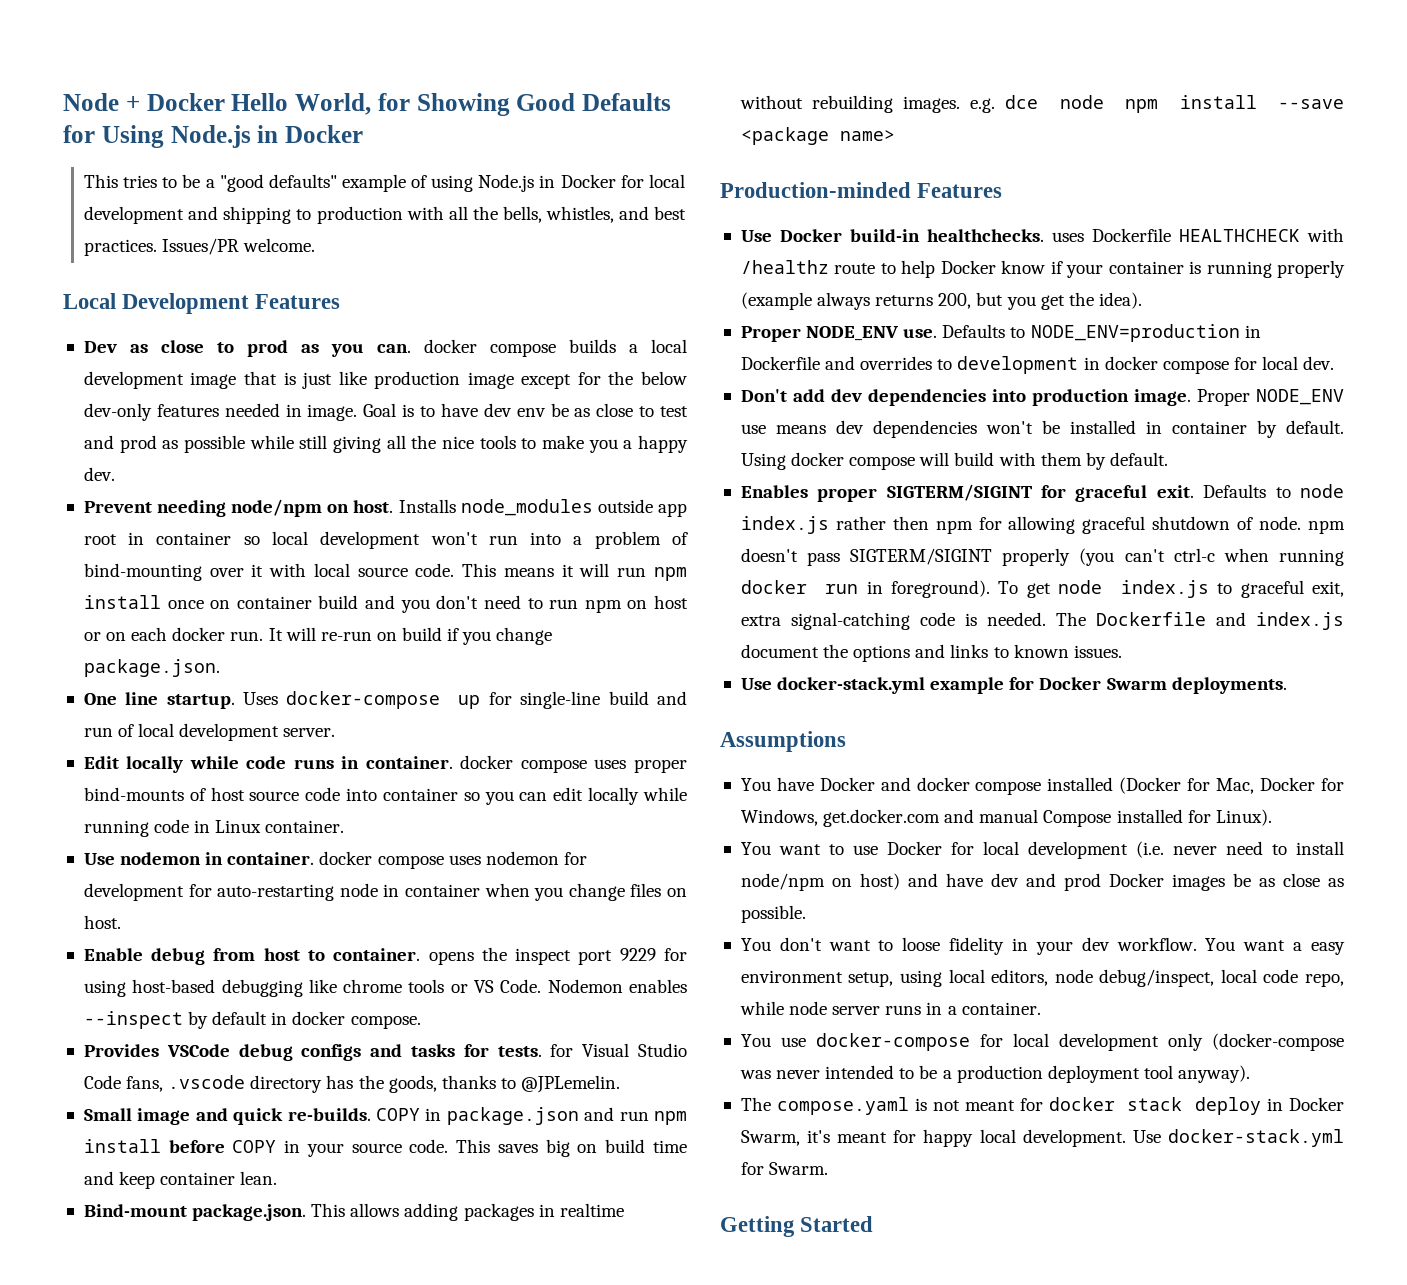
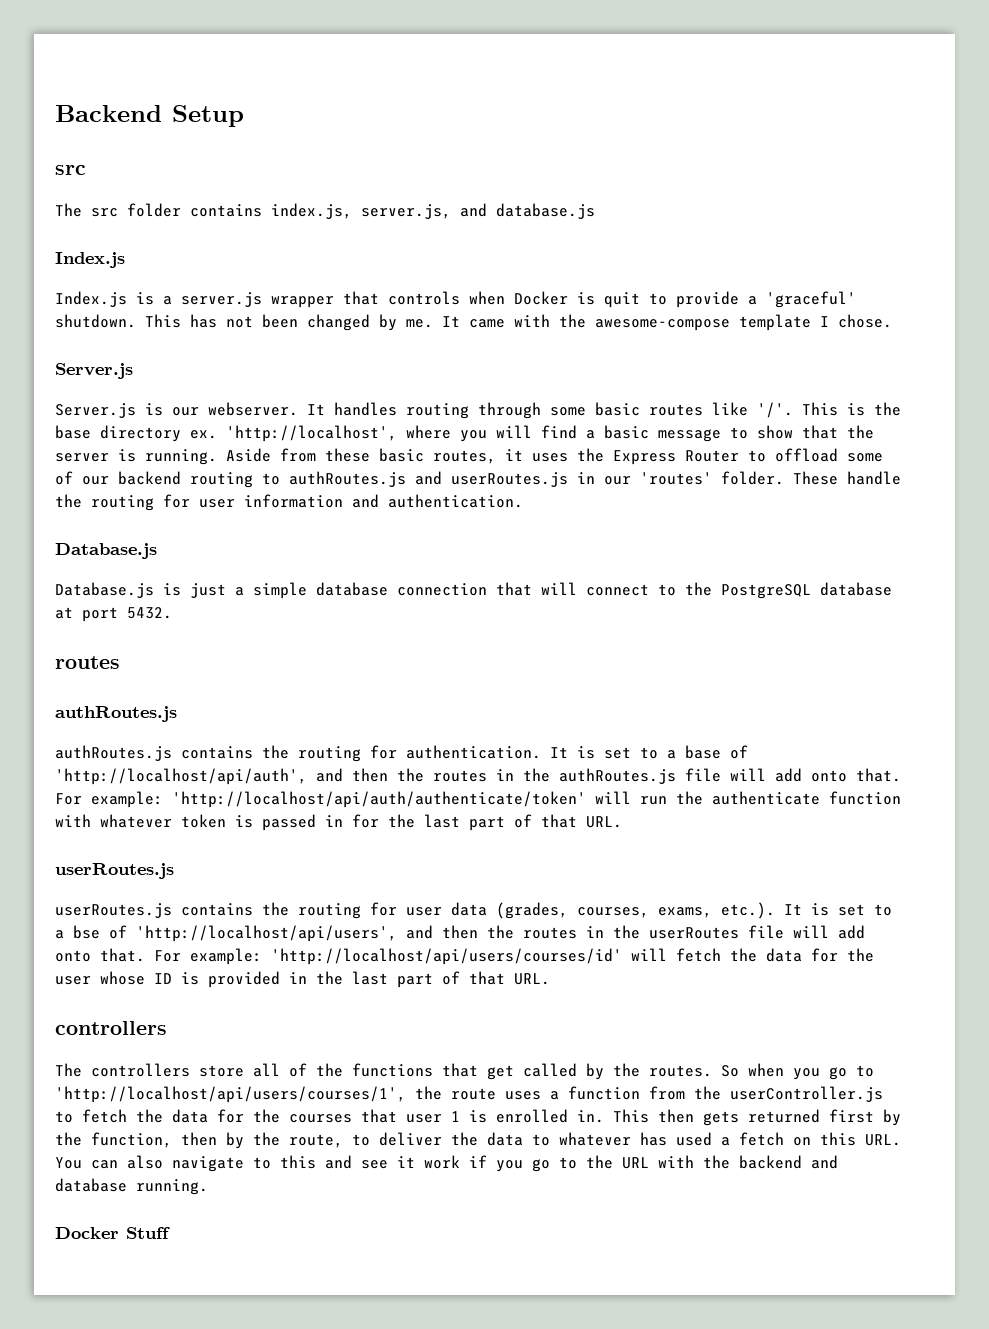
[63,93,671,116] [63,125,363,148] [84,174,685,192] [84,206,687,224] [84,238,316,256] [63,293,341,314] [83,339,687,357] [83,371,687,389] [83,403,688,421] [83,435,688,453] [83,467,115,481] [83,499,688,517] [83,531,688,549] [83,563,687,581] [83,595,688,613] [83,627,553,645] [83,659,220,677] [83,691,687,709] [83,723,336,741] [83,755,687,773] [83,787,687,805] [83,819,345,837] [83,851,587,869] [83,883,688,901] [83,915,121,929] [83,947,687,965] [83,979,688,997] [83,1011,421,1029] [83,1043,688,1061] [83,1075,621,1093] [83,1107,687,1125] [83,1139,687,1157] [83,1171,278,1189] [83,1203,624,1221] [739,95,1344,113] [740,127,895,145] [720,182,1003,198] [740,228,1344,242] [740,260,1345,278] [740,292,1142,310] [740,324,1261,342] [740,356,1335,374] [740,389,1344,406] [740,420,1344,438] [740,452,1168,470] [740,484,1344,502] [740,516,1345,534] [740,548,1344,566] [740,580,1345,598] [740,612,1344,630] [740,644,1122,662] [740,677,1287,694] [720,731,846,752] [740,777,1344,795] [740,809,1272,827] [740,841,1344,859] [740,873,1344,891] [740,905,806,923] [740,937,1345,955] [740,969,1344,987] [739,1001,1041,1015] [740,1033,1344,1051] [739,1065,1251,1083] [740,1097,1344,1115] [740,1129,1344,1147] [740,1162,829,1175] [720,1216,874,1237] Node + Docker Hello World, for Showing Good Defaults for Using Node.js in Docker // This tries to be a "good defaults" example of using Node.js in Docker for local development and shipping to production with all the bells, whistles, and best practices. Issues/PR welcome. // Local Development Features // Dev as close to prod as you can. docker compose builds a local development image that is just like production image except for the below dev-only features needed in image. Goal is to have dev env be as close to test and prod as possible while still giving all the nice tools to make you a happy dev. // Prevent needing node/npm on host. Installs node_modules outside app root in container so local development won't run into a problem of bind-mounting over it with local source code. This means it will run npm install once on container build and you don't need to run npm on host or on each docker run. It will re-run on build if you change package.json. // One line startup. Uses docker-compose up for single-line build and run of local development server. // Edit locally while code runs in container. docker compose uses proper bind-mounts of host source code into container so you can edit locally while running code in Linux container. // Use nodemon in container. docker compose uses nodemon for development for auto-restarting node in container when you change files on host. // Enable debug from host to container. opens the inspect port 9229 for using host-based debugging like chrome tools or VS Code. Nodemon enables --inspect by default in docker compose. // Provides VSCode debug configs and tasks for tests. for Visual Studio Code fans, .vscode directory has the goods, thanks to @JPLemelin. // Small image and quick re-builds. COPY in package.json and run npm install before COPY in your source code. This saves big on build time and keep container lean. // Bind-mount package.json. This allows adding packages in realtime without rebuilding images. e.g. dce node npm install --save <package name> // Production-minded Features // Use Docker build-in healthchecks. uses Dockerfile HEALTHCHECK with /healthz route to help Docker know if your container is running properly (example always returns 200, but you get the idea). // Proper NODE_ENV use. Defaults to NODE_ENV=production in Dockerfile and overrides to development in docker compose for local dev. // Don't add dev dependencies into production image. Proper NODE_ENV use means dev dependencies won't be installed in container by default. Using docker compose will build with them by default. // Enables proper SIGTERM/SIGINT for graceful exit. Defaults to node index.js rather then npm for allowing graceful shutdown of node. npm doesn't pass SIGTERM/SIGINT properly (you can't ctrl-c when running docker run in foreground). To get node index.js to graceful exit, extra signal-catching code is needed. The Dockerfile and index.js document the options and links to known issues. // Use docker-stack.yml example for Docker Swarm deployments. // Assumptions // You have Docker and docker compose installed (Docker for Mac, Docker for Windows, get.docker.com and manual Compose installed for Linux). // You want to use Docker for local development (i.e. never need to install node/npm on host) and have dev and prod Docker images be as close as possible. // You don't want to loose fidelity in your dev workflow. You want a easy environment setup, using local editors, node debug/inspect, local code repo, while node server runs in a container. // You use docker-compose for local development only (docker-compose was never intended to be a production deployment tool anyway). // The compose.yaml is not meant for docker stack deploy in Docker Swarm, it's meant for happy local development. Use docker-stack.yml for Swarm. // Getting Started -> [55,105,244,127] [55,165,86,175] [55,203,595,219] [55,252,125,268] [55,291,856,308] [55,314,892,331] [55,363,133,379] [55,402,901,419] [55,425,874,442] [55,448,883,465] [55,471,901,488] [55,494,523,511] [55,543,157,559] [55,582,892,599] [55,607,172,622] [55,656,120,669] [55,706,177,722] [55,745,748,762] [55,768,901,785] [55,791,901,808] [55,814,622,831] [55,863,174,879] [55,902,892,919] [55,925,865,942] [55,948,874,965] [55,971,550,988] [55,1021,167,1035] [55,1063,874,1080] [55,1086,883,1103] [55,1109,901,1126] [55,1132,901,1149] [55,1155,838,1172] [55,1178,208,1195] [55,1227,170,1239] Backend Setup // src // The src folder contains index.js, server.js, and database.js // Index.js // Index.js is a server.js wrapper that controls when Docker is quit to provide a 'graceful' shutdown. This has not been changed by me. It came with the awesome-compose template I chose. // Server.js // Server.js is our webserver. It handles routing through some basic routes like '/'. This is the base directory ex. 'http://localhost', where you will find a basic message to show that the server is running. Aside from these basic routes, it uses the Express Router to offload some of our backend routing to authRoutes.js and userRoutes.js in our 'routes' folder. These handle the routing for user information and authentication. // Database.js // Database.js is just a simple database connection that will connect to the PostgreSQL database at port 5432. // routes // authRoutes.js // authRoutes.js contains the routing for authentication. It is set to a base of 'http://localhost/api/auth', and then the routes in the authRoutes.js file will add onto that. For example: 'http://localhost/api/auth/authenticate/token' will run the authenticate function with whatever token is passed in for the last part of that URL. // userRoutes.js // userRoutes.js contains the routing for user data (grades, courses, exams, etc.). It is set to a bse of 'http://localhost/api/users', and then the routes in the userRoutes file will add onto that. For example: 'http://localhost/api/users/courses/id' will fetch the data for the user whose ID is provided in the last part of that URL. // controllers // The controllers store all of the functions that get called by the routes. So when you go to 'http://localhost/api/users/courses/1', the route uses a function from the userController.js to fetch the data for the courses that user 1 is enrolled in. This then gets returned first by the function, then by the route, to deliver the data to whatever has used a fetch on this URL. You can also navigate to this and see it work if you go to the URL with the backend and database running. // Docker Stuff

